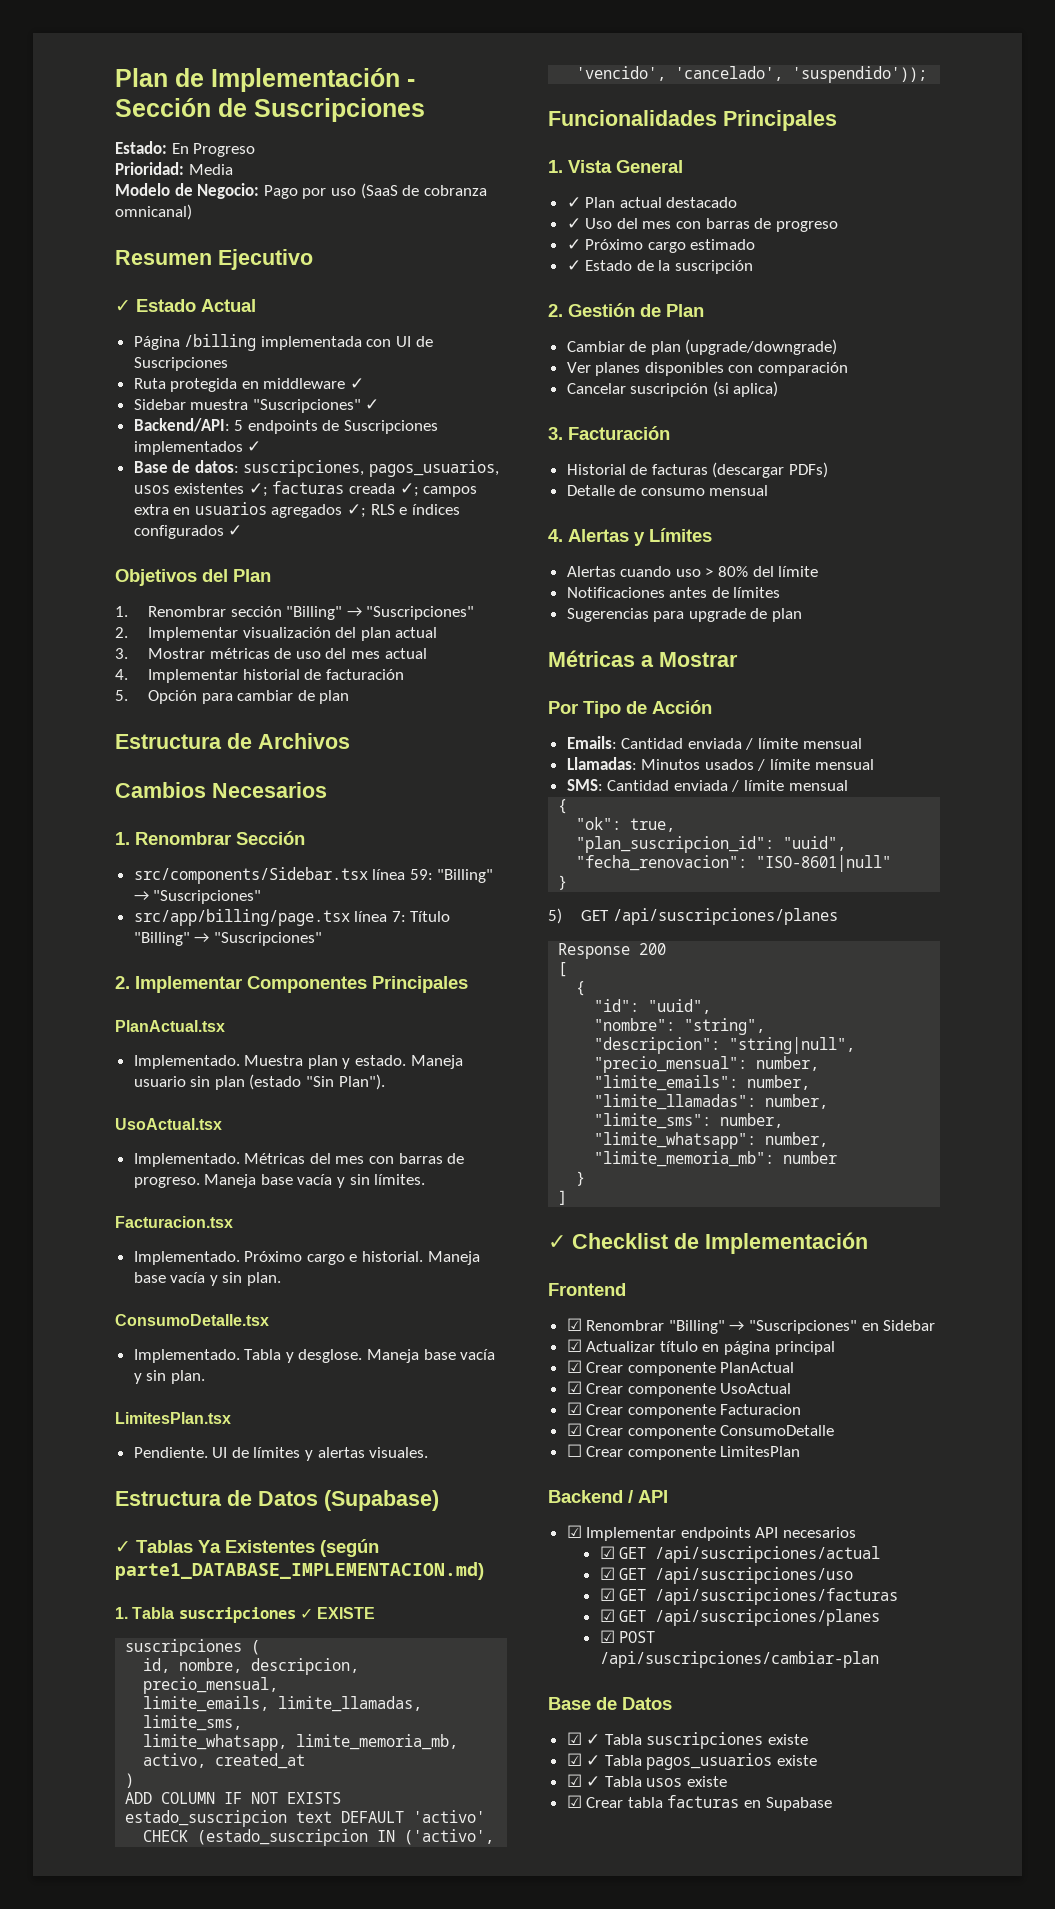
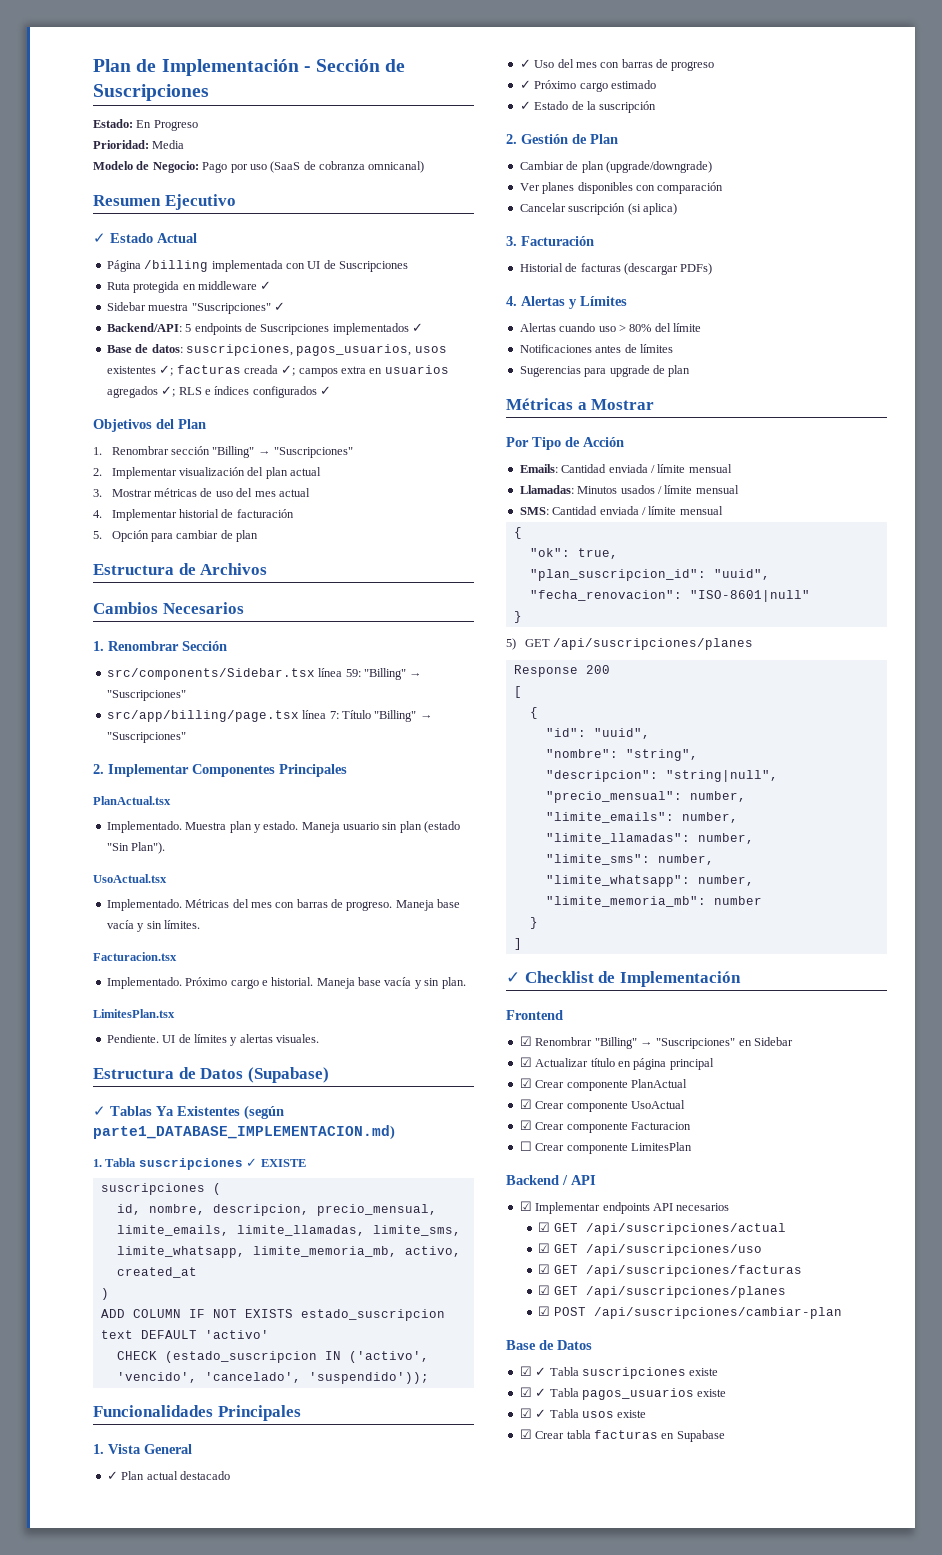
[115,1314,269,1326] [133,1349,496,1363] [133,1370,205,1384] // ConsumoDetalle.tsx // Implementado. Tabla y desglose. Maneja base vacía y sin plan. -> (466, 983) none
[566,485,769,496] // Detalle de consumo mensual -> (713, 269) none
[566,1423,835,1439] // ☑ Crear componente ConsumoDetalle -> (691, 1126) none

